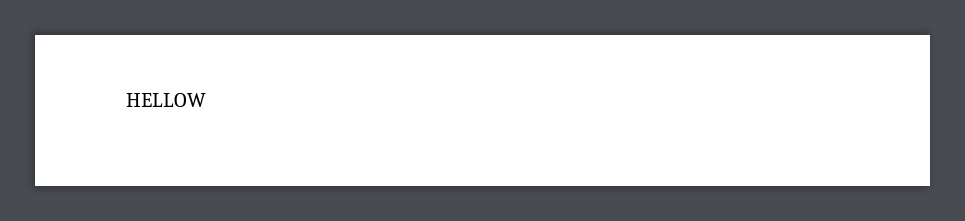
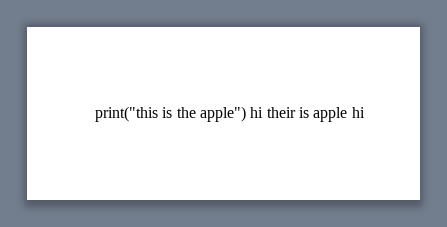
[126,93,206,107] HELLOW -> [95,106,365,122] print("this is the apple") hi their is apple hi

